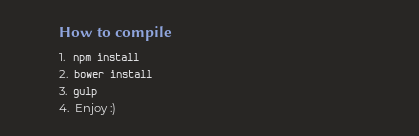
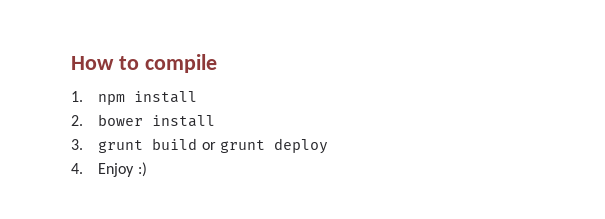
[72,87,97,98] gulp -> [98,138,328,154] grunt build or grunt deploy

